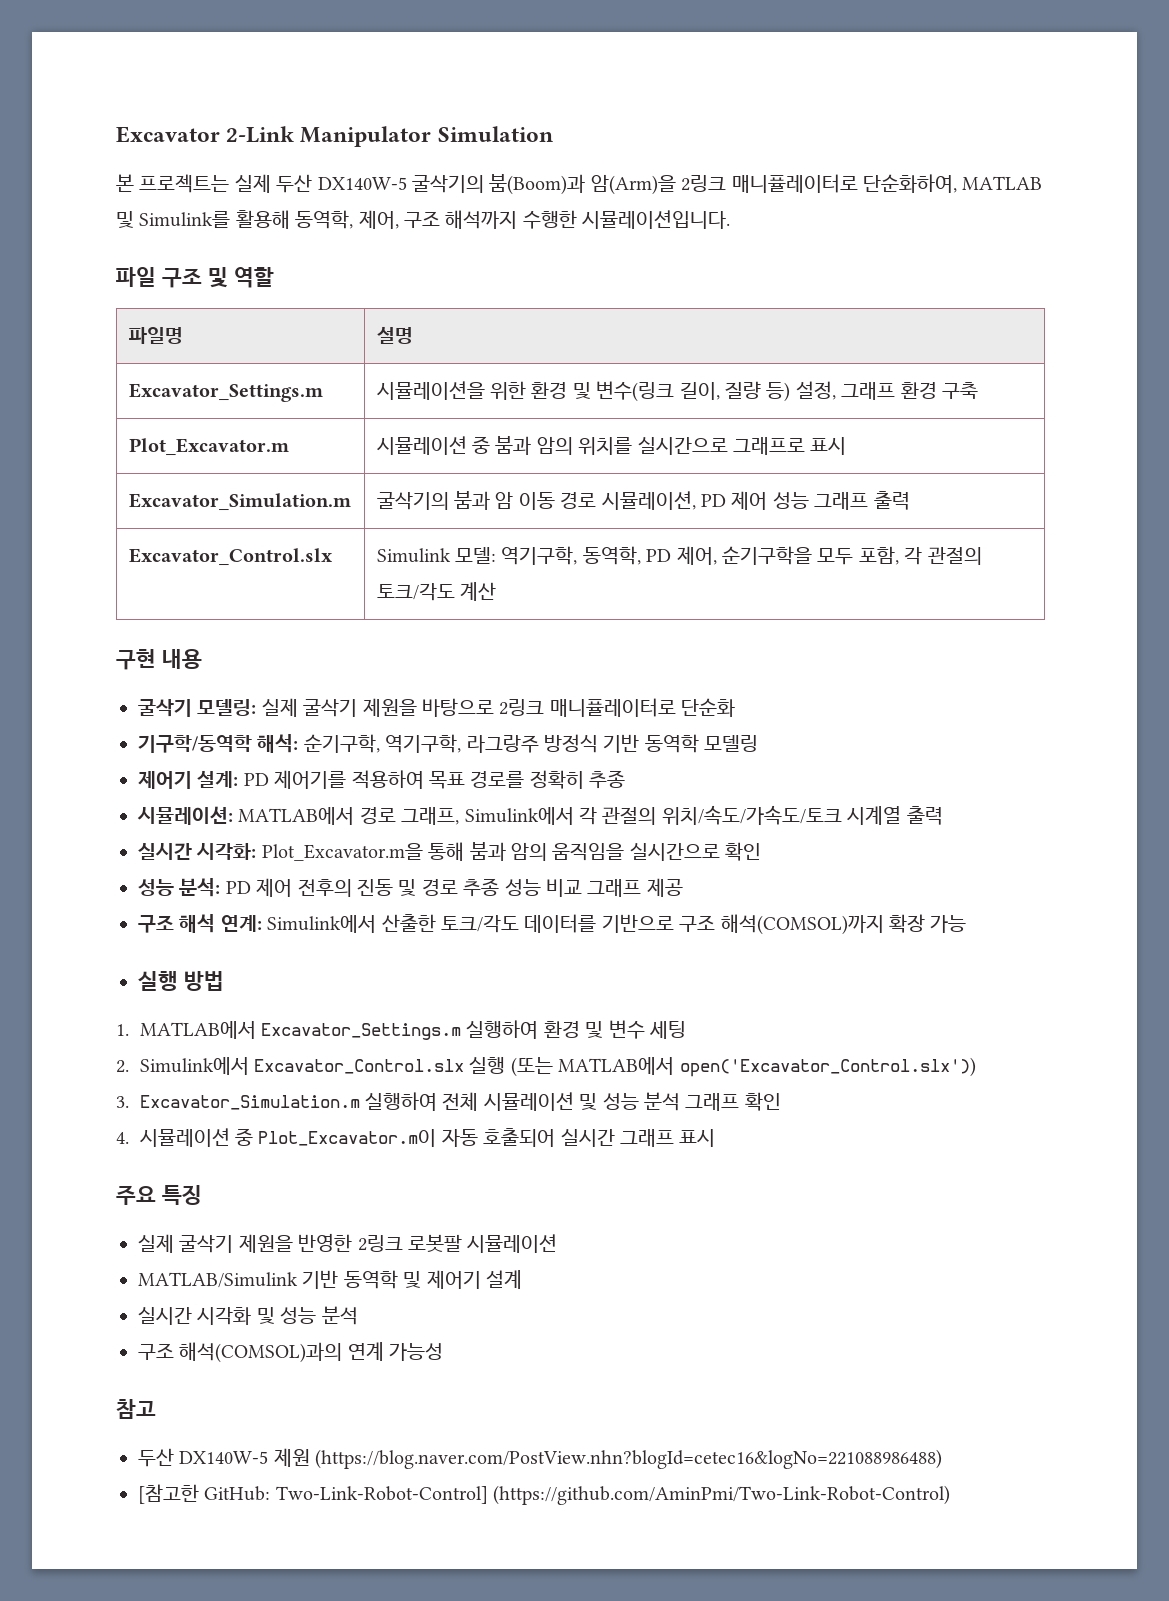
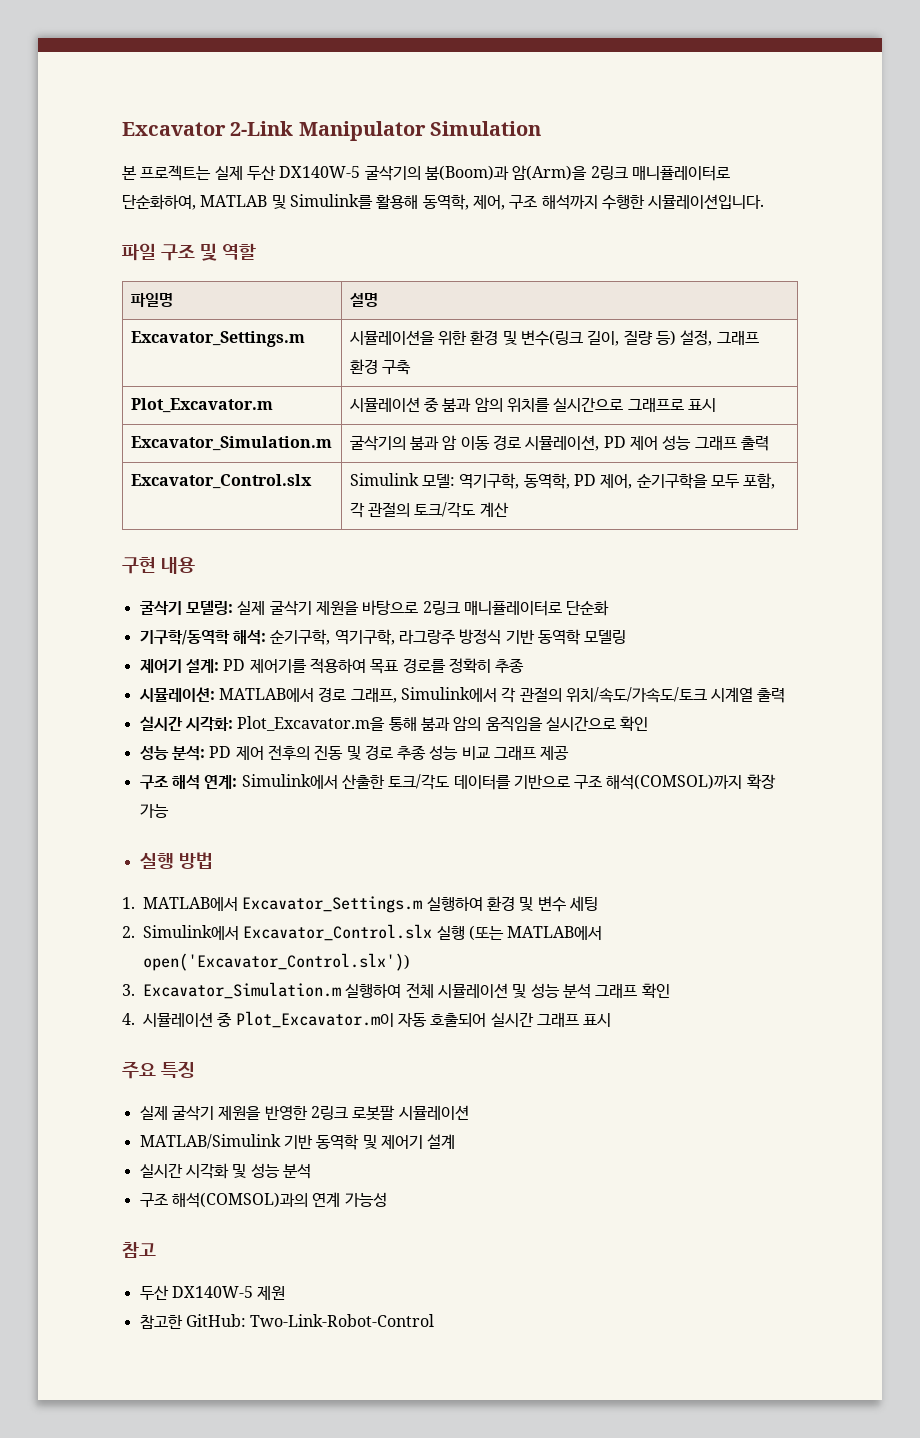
[315,1449,943,1469] [138,1484,951,1505] (https://blog.naver.com/PostView.nhn?blogId=cetec16&logNo=221088986488) // [참고한 GitHub: Two-Link-Robot-Control] (https://github.com/AminPmi/Two-Link-Robot-Control) -> [139,1314,435,1329] // 참고한 GitHub: Two-Link-Robot-Control

